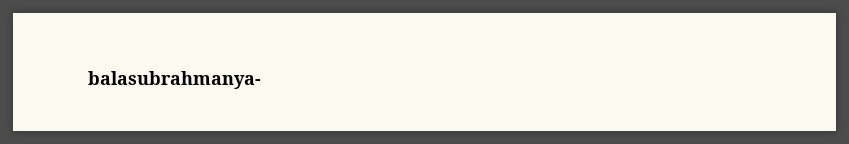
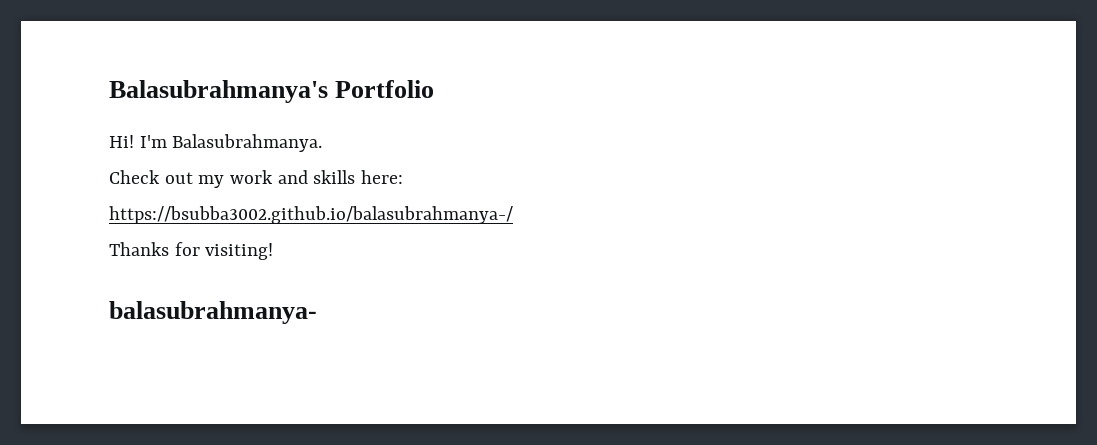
(88, 80) none -> [109,80,435,103] [109,134,323,152] [109,170,404,188] [109,206,513,224] [109,242,274,260] Balasubrahmanya's Portfolio // Hi! I'm Balasubrahmanya. // Check out my work and skills here: // https://bsubba3002.github.io/balasubrahmanya-/ // Thanks for visiting! //

